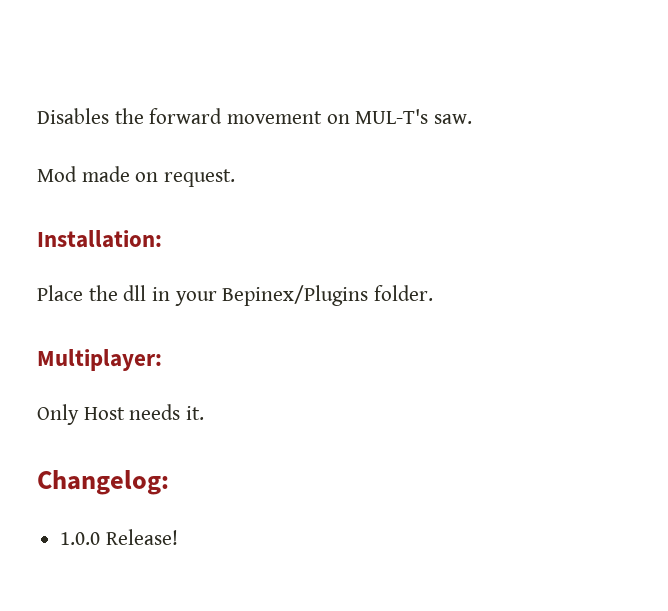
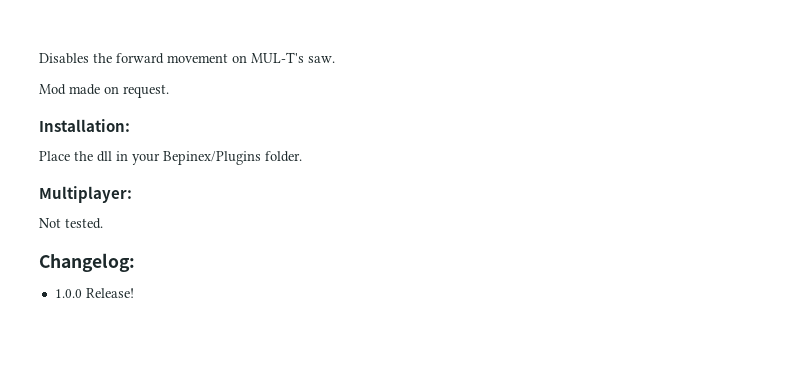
[37,404,205,425] Only Host needs it. -> [39,218,103,229] Not tested.

